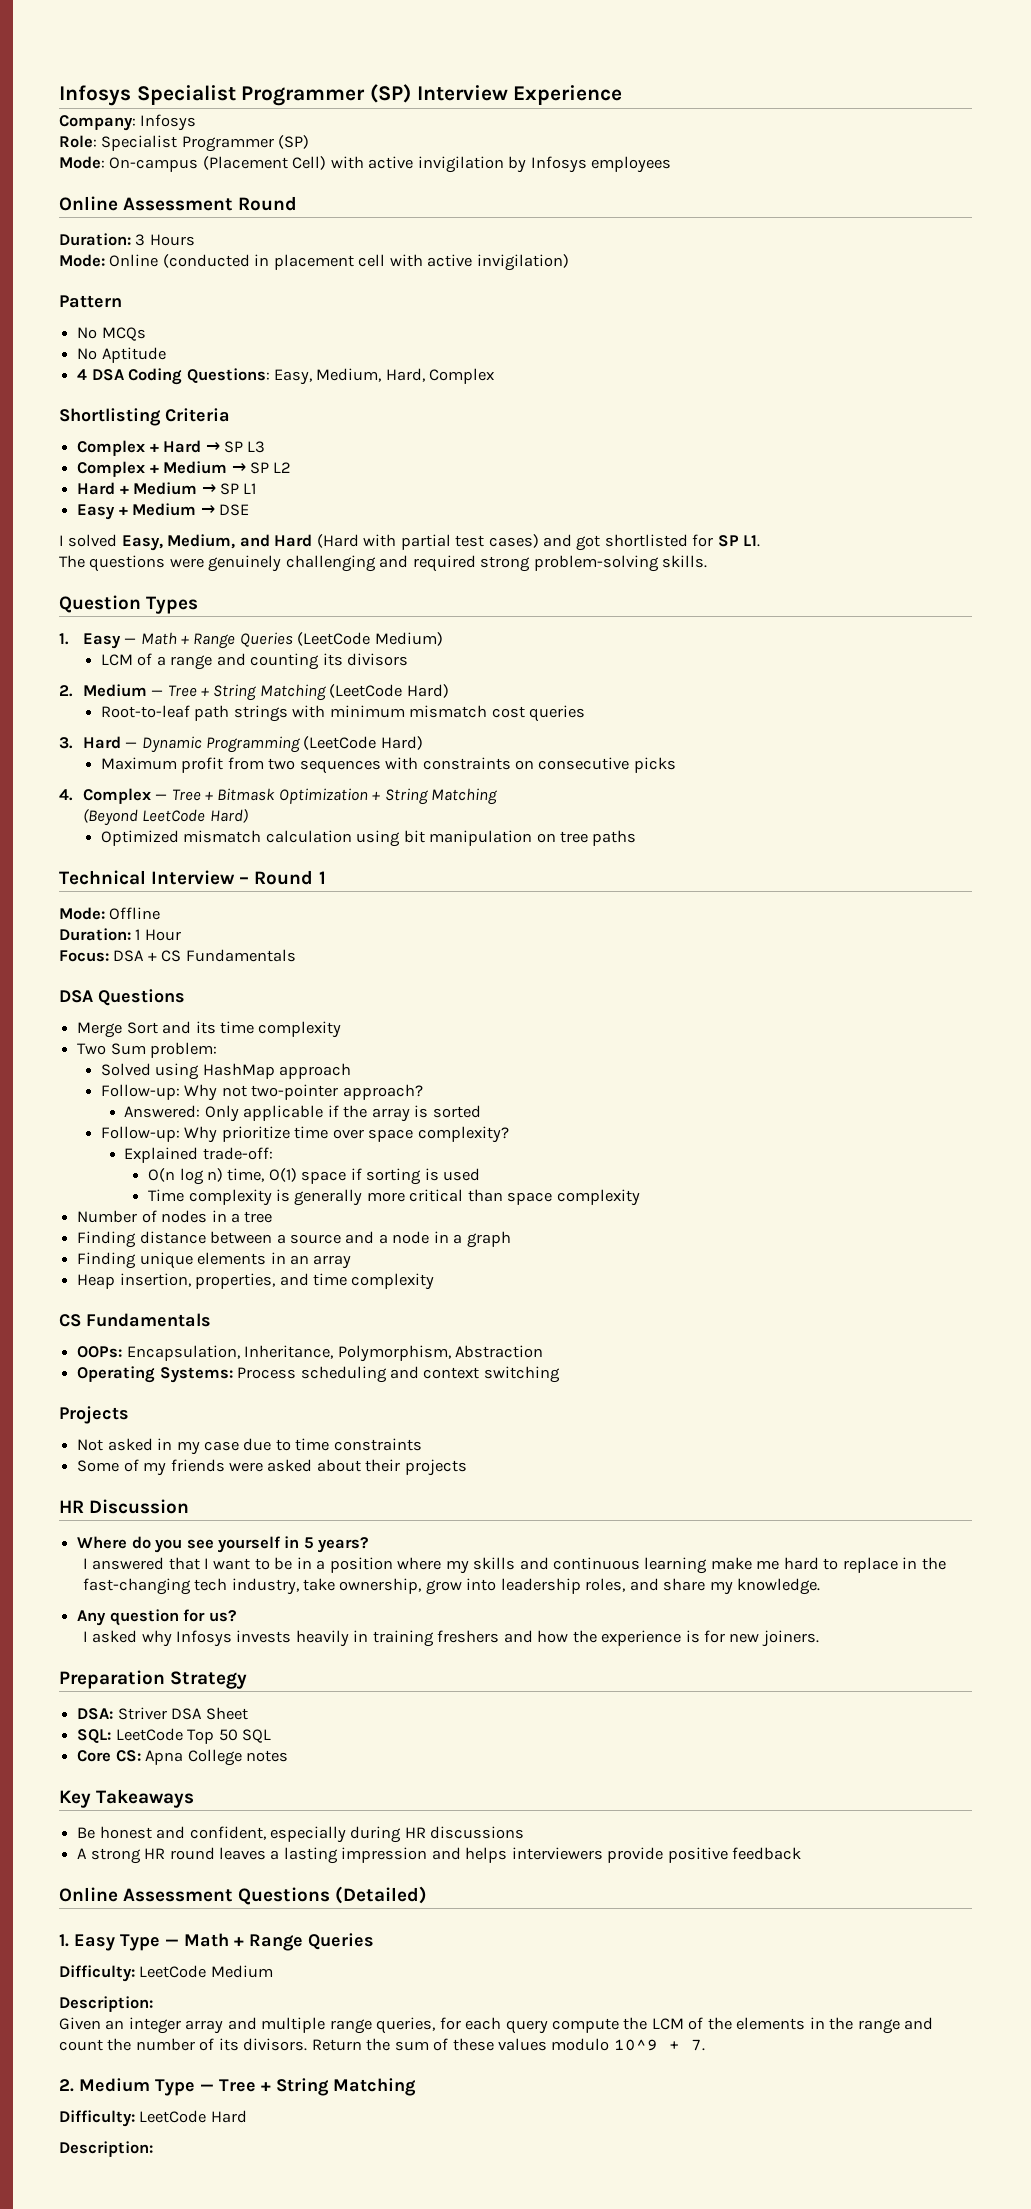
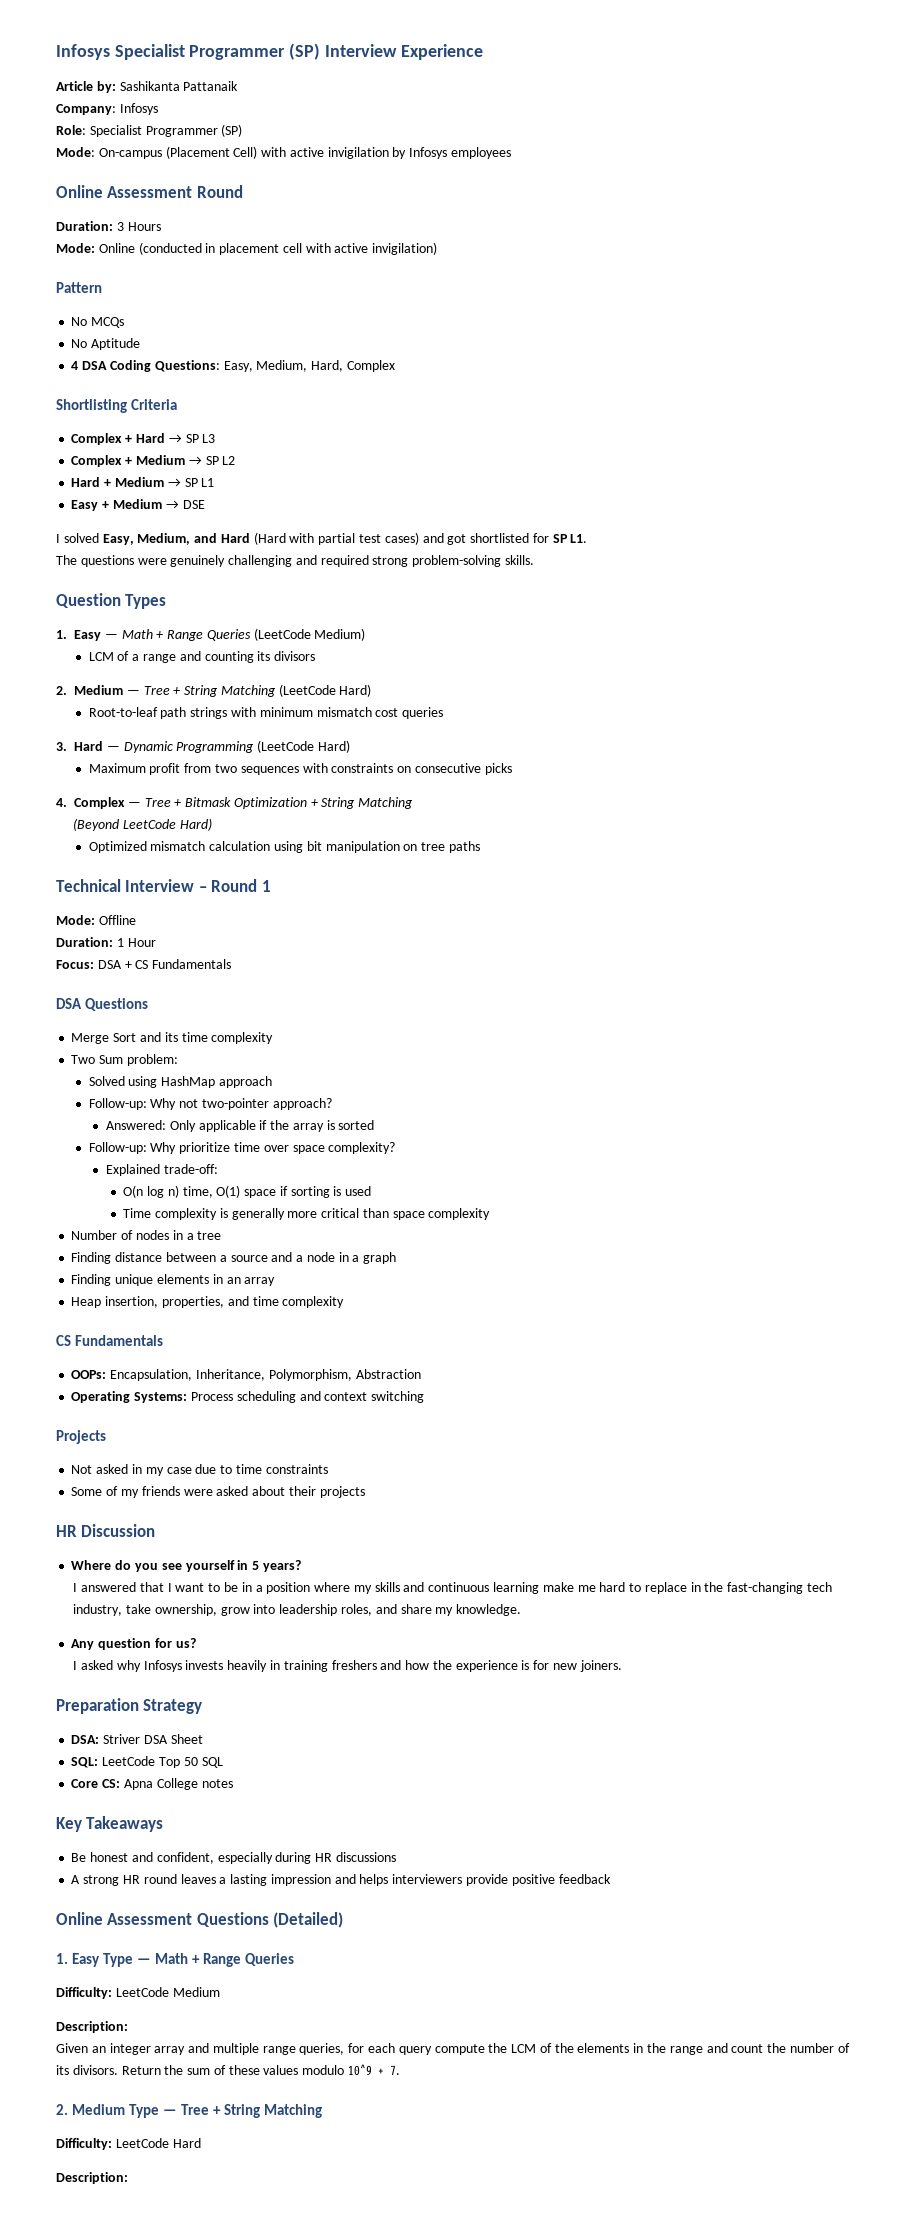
(623, 95) none -> [56,81,239,93] // Article by: Sashikanta Pattanaik

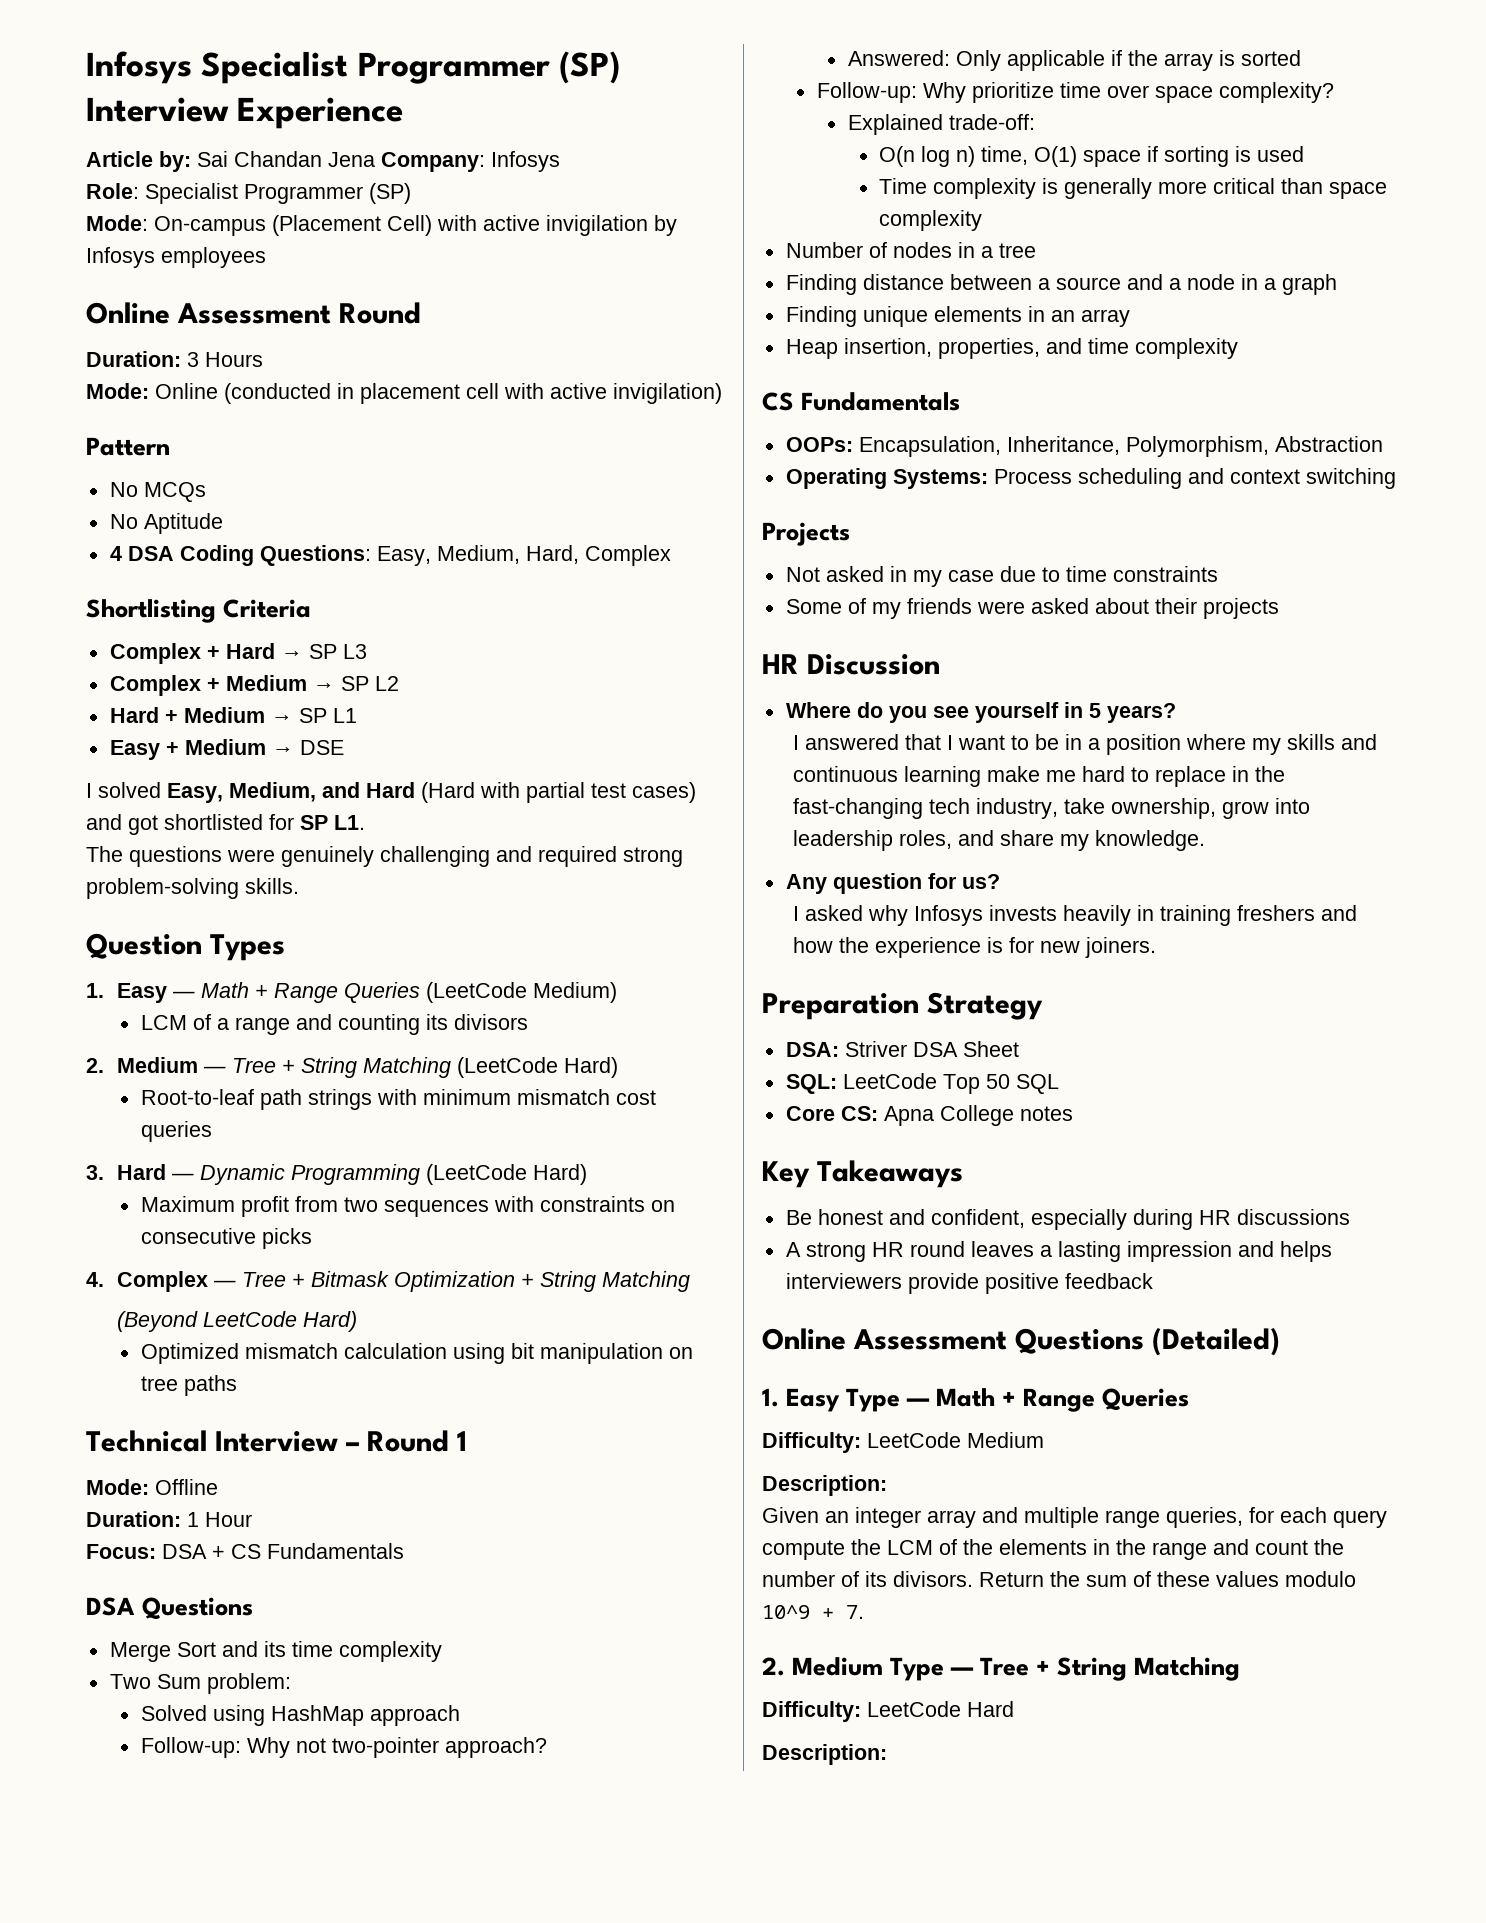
[119,81,239,91] Sashikanta Pattanaik // -> [197,151,375,167] Sai Chandan Jena

